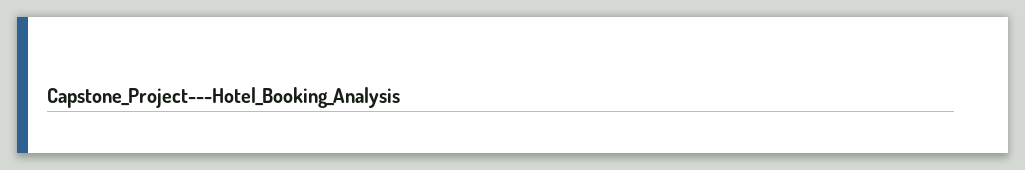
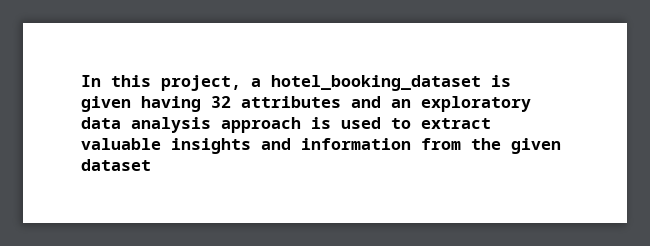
[47,87,400,108] Capstone_Project---Hotel_Booking_Analysis -> [81,75,511,91] [81,96,531,112] [81,117,491,133] [81,138,561,154] [81,159,151,171] In this project, a hotel_booking_dataset is given having 32 attributes and an exploratory data analysis approach is used to extract valuable insights and information from the given dataset

